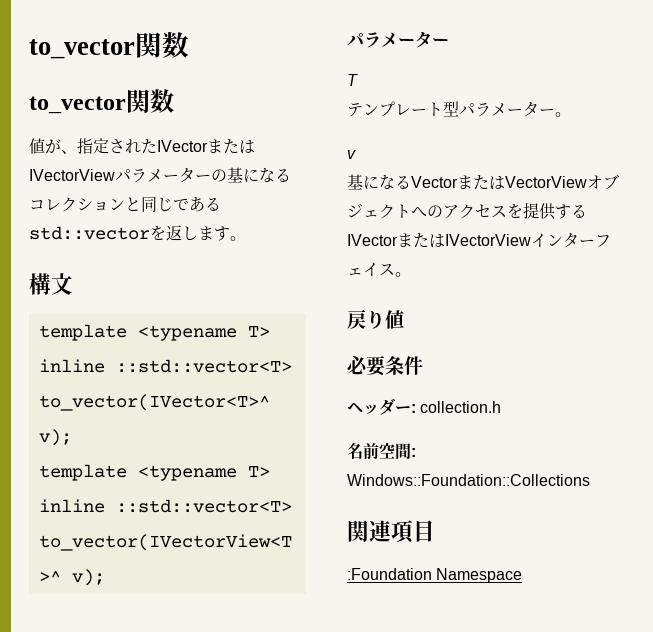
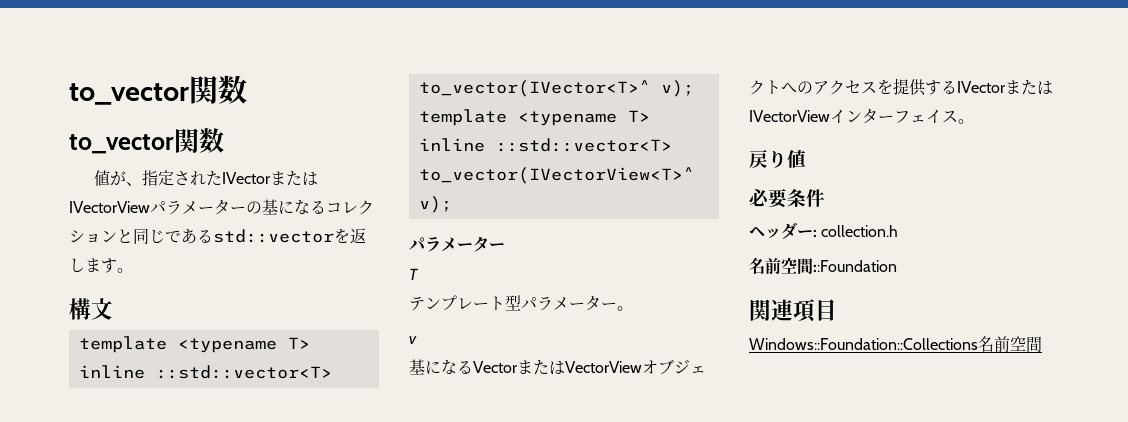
[411,448,416,457] [347,474,590,486] : Windows::Foundation::Collections -> [813,260,897,272] ::Foundation
[347,568,523,583] :Foundation Namespace -> [749,336,1042,352] Windows::Foundation::Collections名前空間

